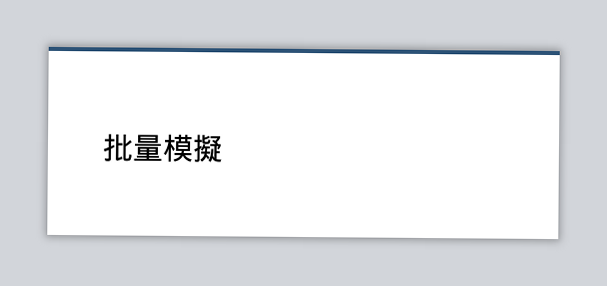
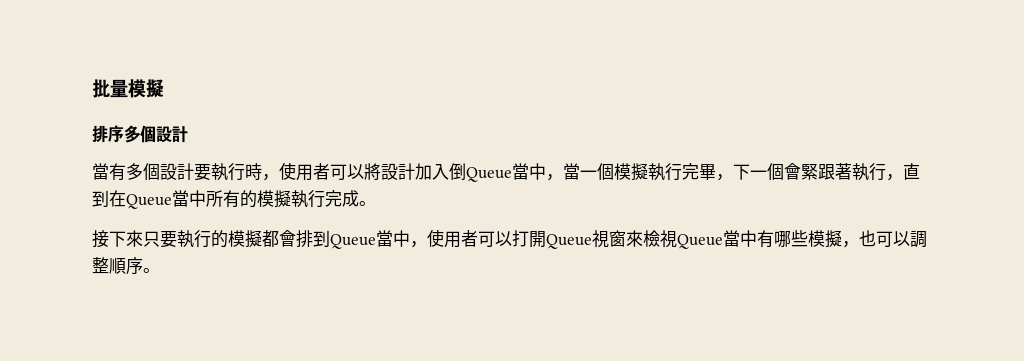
(224, 148) none -> [92,125,188,143] [92,162,920,182] [92,190,376,209] [92,229,927,249] [92,257,160,275] // 排序多個設計 // 當有多個設計要執行時，使用者可以將設計加入倒Queue當中，當一個模擬執行完畢，下一個會緊跟著執行，直到在Queue當中所有的模擬執行完成。 // 接下來只要執行的模擬都會排到Queue當中，使用者可以打開Queue視窗來檢視Queue當中有哪些模擬，也可以調整順序。

